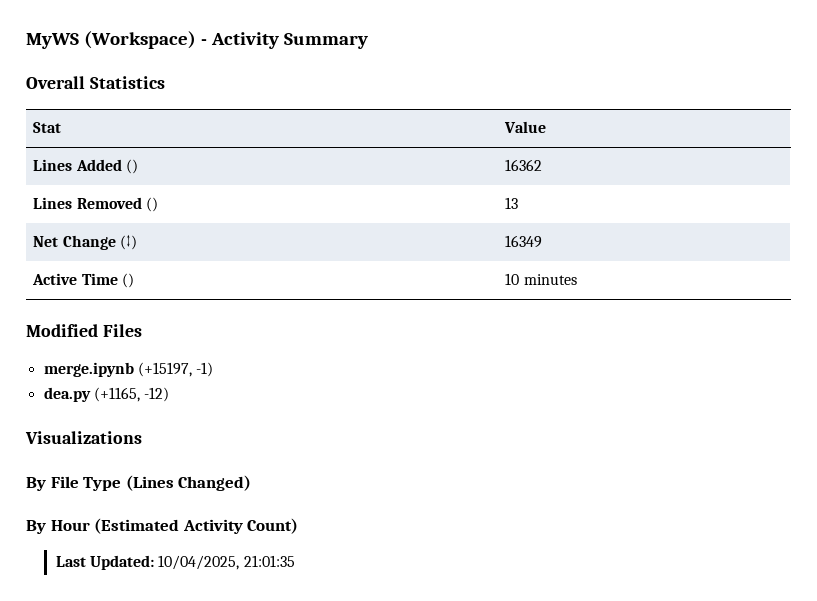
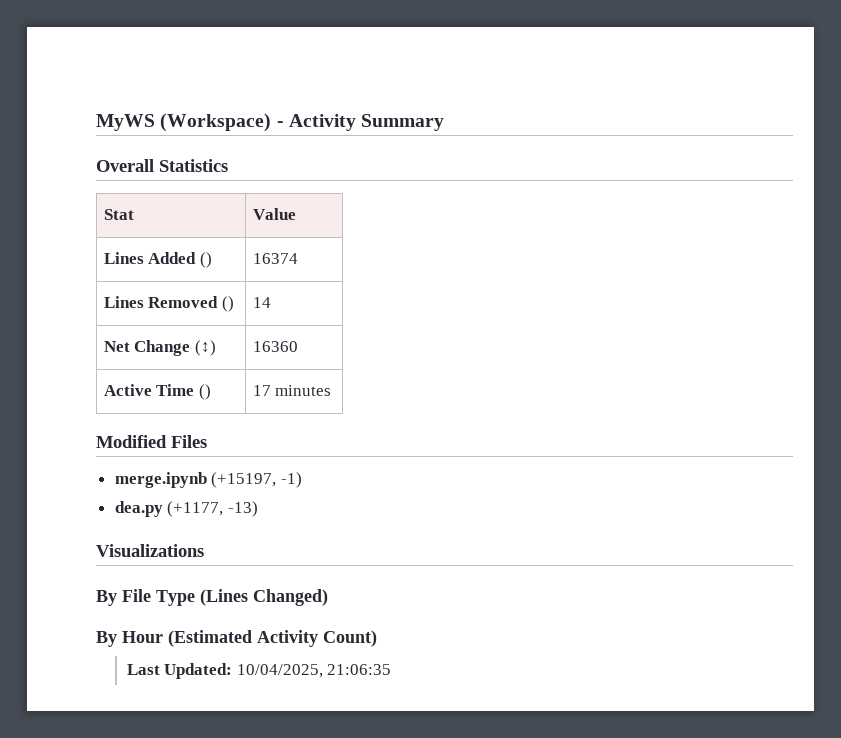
[505,159,543,171] 16362 -> [252,253,298,264] 16374
[505,197,519,209] 13 -> [252,297,271,308] 14
[505,235,543,248] 16349 -> [252,341,298,352] 16360
[505,273,520,285] 10 -> [252,385,271,396] 17
[93,387,170,402] (+1165, -12) -> [167,501,258,517] (+1177, -13)
[243,555,295,567] 21:01:35 -> [327,664,392,675] 21:06:35

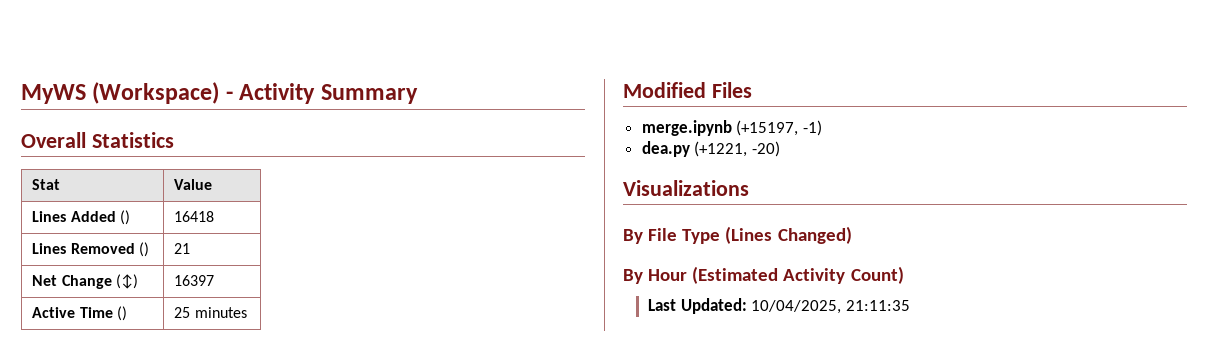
[252,253,298,264] 16374 -> [174,211,215,222] 16418
[252,297,271,308] 14 -> [174,243,191,254] 21
[252,341,298,352] 16360 -> [174,275,215,286] 16397
[252,385,271,396] 17 -> [174,307,191,318] 25
[167,501,258,517] (+1177, -13) -> [694,141,780,157] (+1221, -20)
[327,664,392,675] 21:06:35 -> [845,300,910,311] 21:11:35

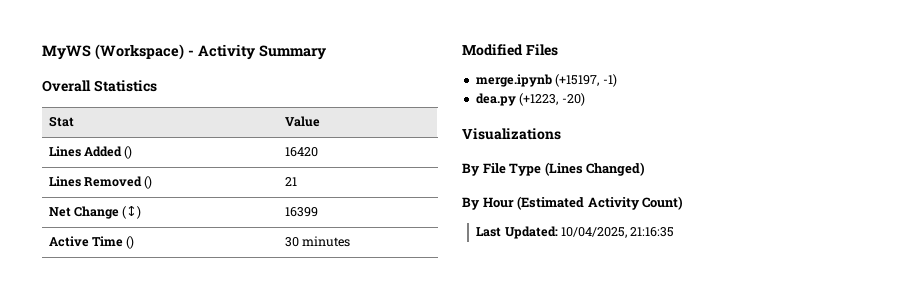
[174,211,215,222] 16418 -> [284,147,318,157] 16420
[174,275,215,286] 16397 -> [284,207,318,217] 16399
[174,307,191,318] 25 -> [284,237,299,247] 30
[694,141,748,157] (+1221, -> [519,93,559,106] (+1223,
[845,300,910,311] 21:11:35 -> [630,227,675,237] 21:16:35

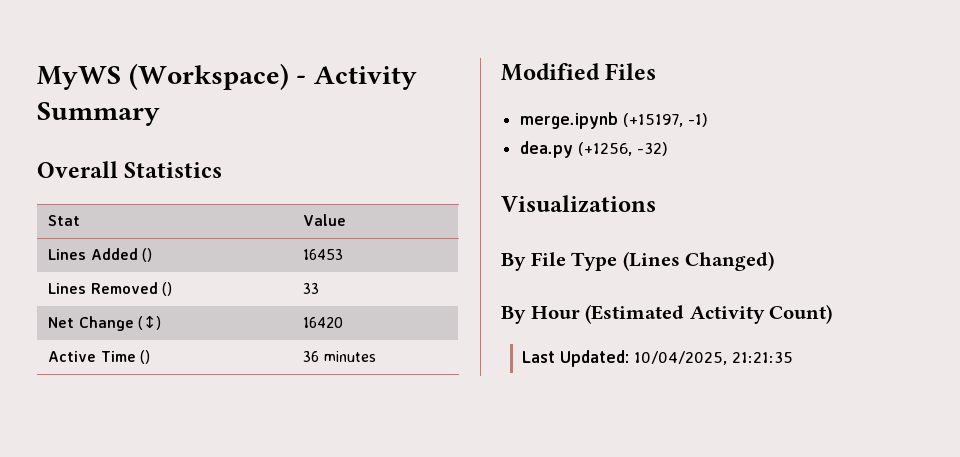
[284,147,318,157] 16420 -> [303,249,344,260] 16453
[284,177,297,186] 21 -> [303,283,320,294] 33
[284,207,318,217] 16399 -> [303,317,344,328] 16420
[284,237,299,247] 30 -> [303,351,320,362] 36
[519,93,585,106] (+1223, -20) -> [577,142,668,156] (+1256, -32)
[630,227,675,237] 21:16:35 -> [732,352,794,363] 21:21:35

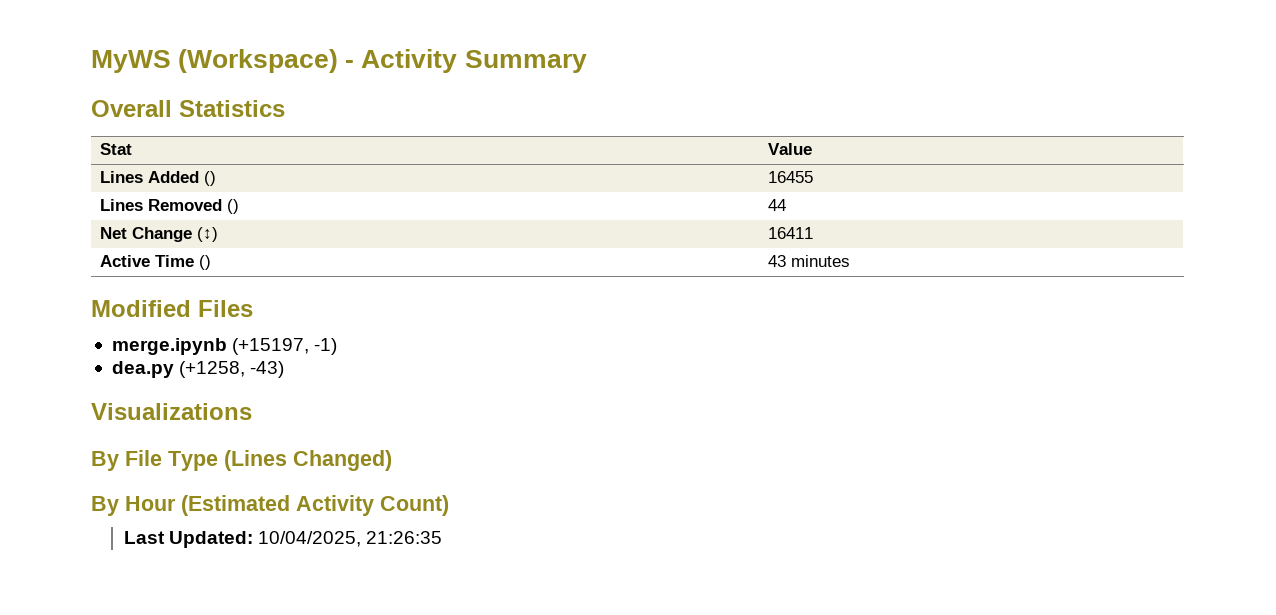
[303,249,344,260] 16453 -> [767,171,813,183] 16455
[303,283,320,294] 33 -> [767,199,786,211] 44
[303,317,344,328] 16420 -> [767,227,813,239] 16411
[303,351,320,362] 36 -> [767,255,786,267] 43
[577,142,668,156] (+1256, -32) -> [179,361,285,378] (+1258, -43)
[732,352,794,363] 21:21:35 -> [366,531,443,544] 21:26:35

